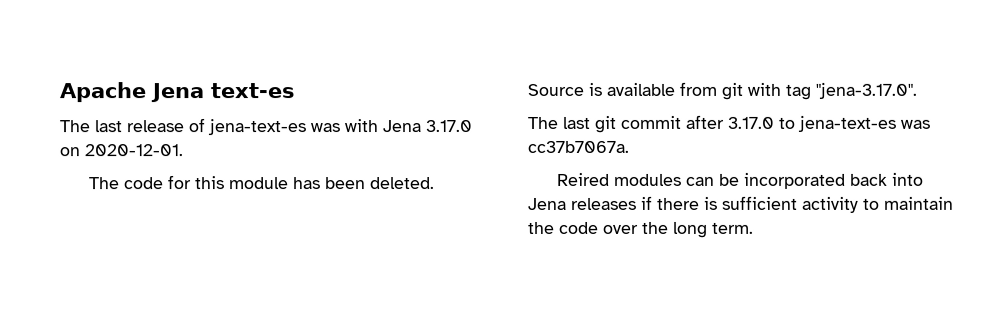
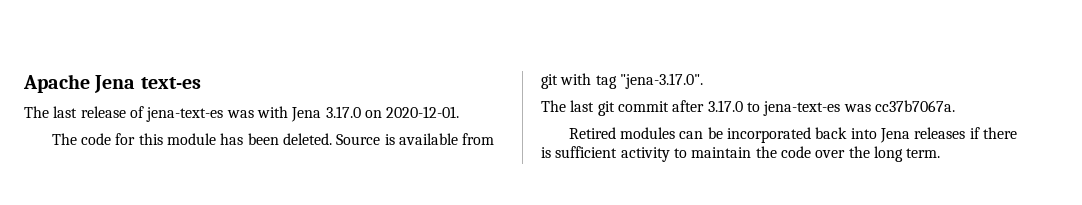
[557,172,611,186] Reired -> [568,127,616,139] Retired

